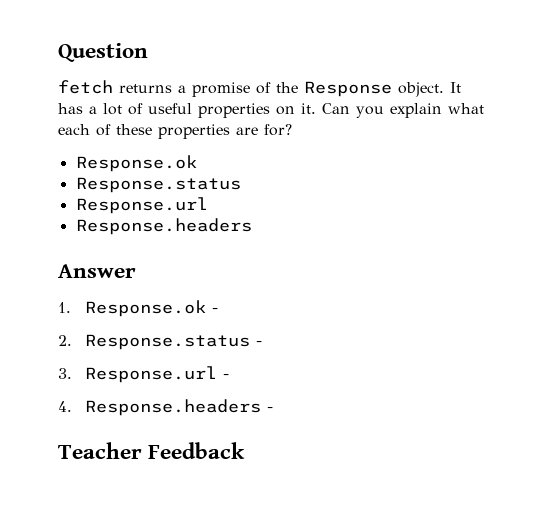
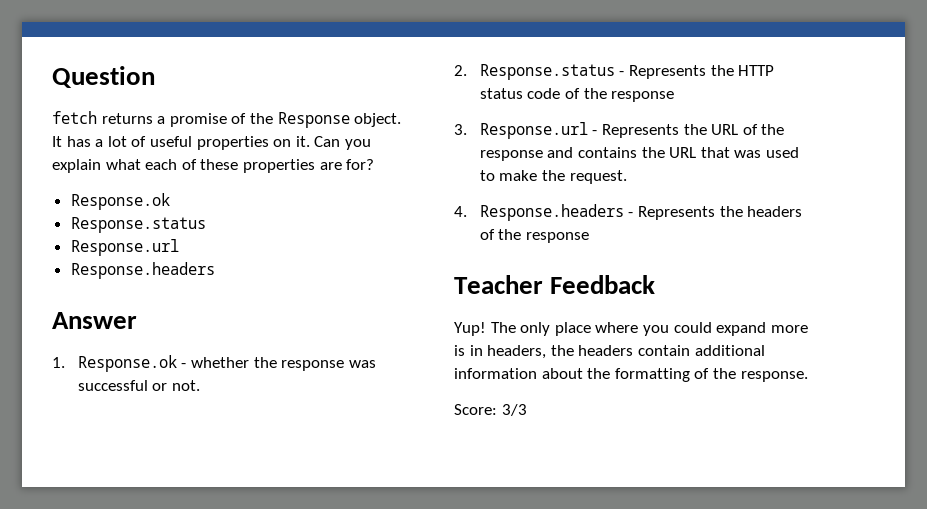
[58,334,262,350] [58,366,229,383] [58,399,273,416] [58,442,246,459] // 2. Response.status - // 3. Response.url - // 4. Response.headers - // Teacher Feedback -> [190,357,376,371] [77,380,200,391] [454,64,775,80] [479,88,675,102] [454,122,785,139] [479,147,799,161] [479,170,627,184] [454,204,803,221] [479,229,589,243] [454,275,656,294] [454,322,808,336] [454,345,765,359] [454,368,808,382] [454,404,527,416] whether the response was successful or not. // 2. Response.status - Represents the HTTP status code of the response // 3. Response.url - Represents the URL of the response and contains the URL that was used to make the request. // 4. Response.headers - Represents the headers of the response // Teacher Feedback // Yup! The only place where you could expand more is in headers, the headers contain additional information about the formatting of the response. // Score: 3/3

